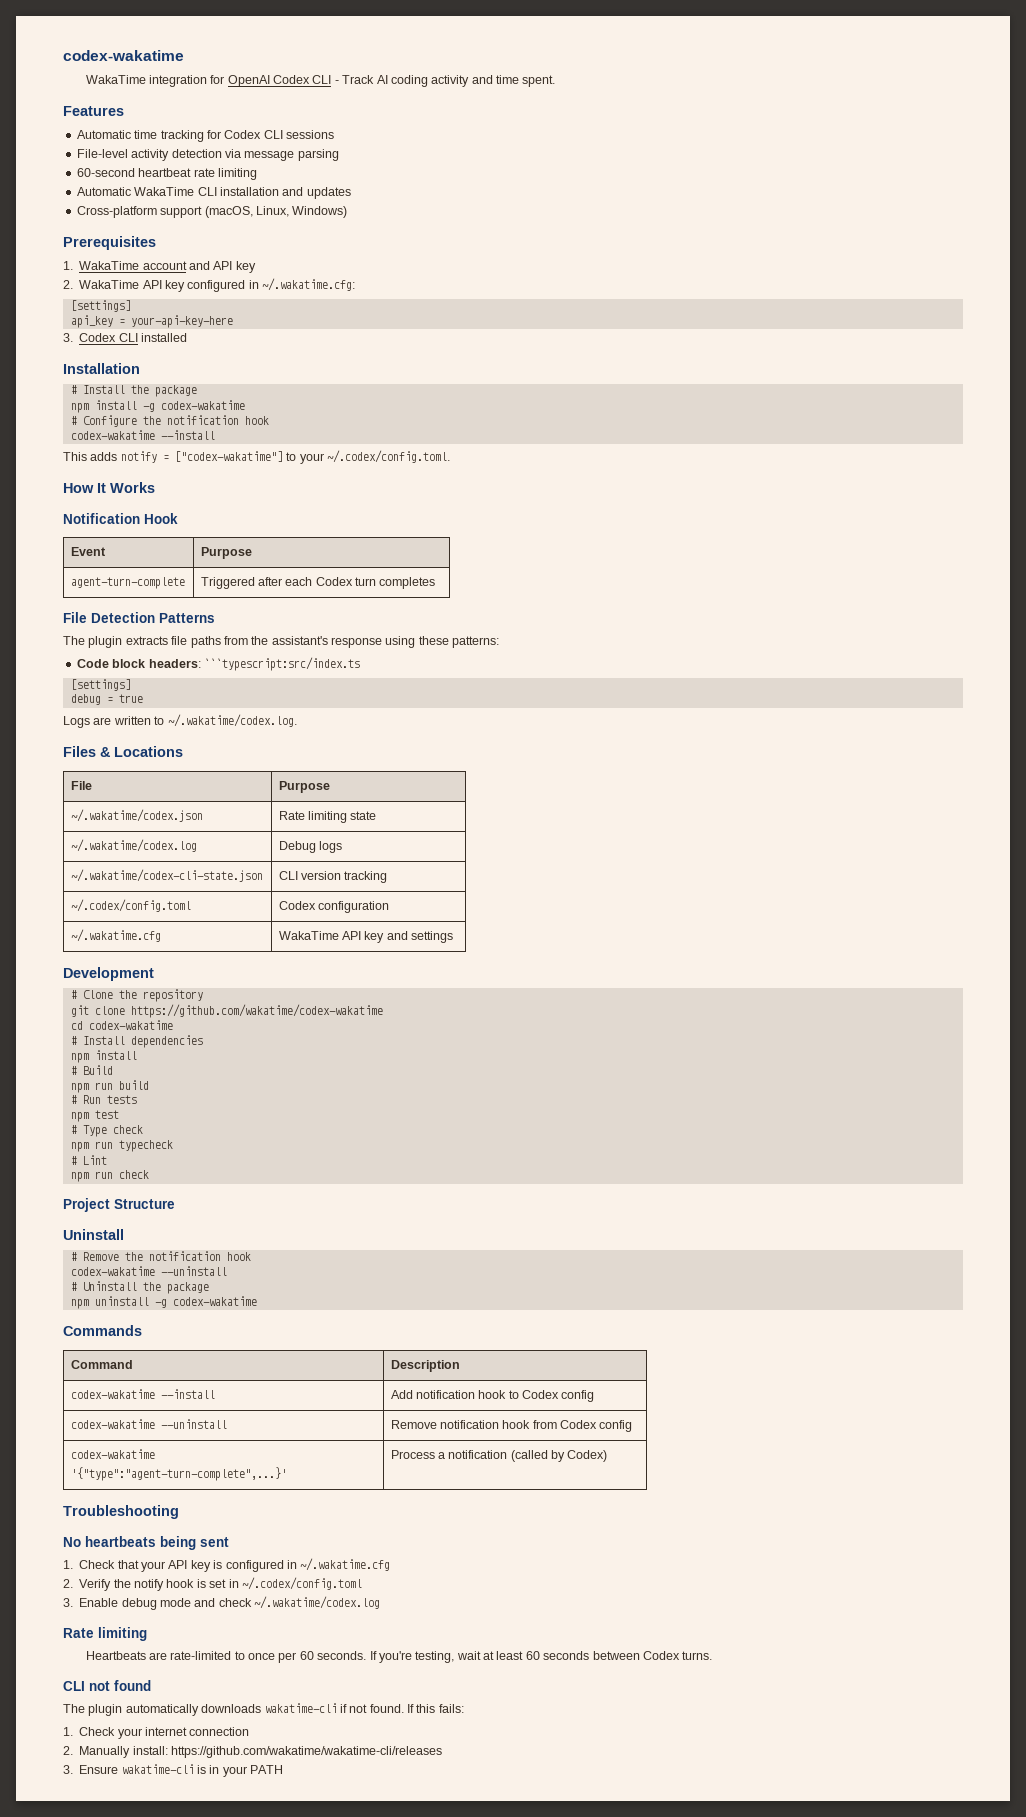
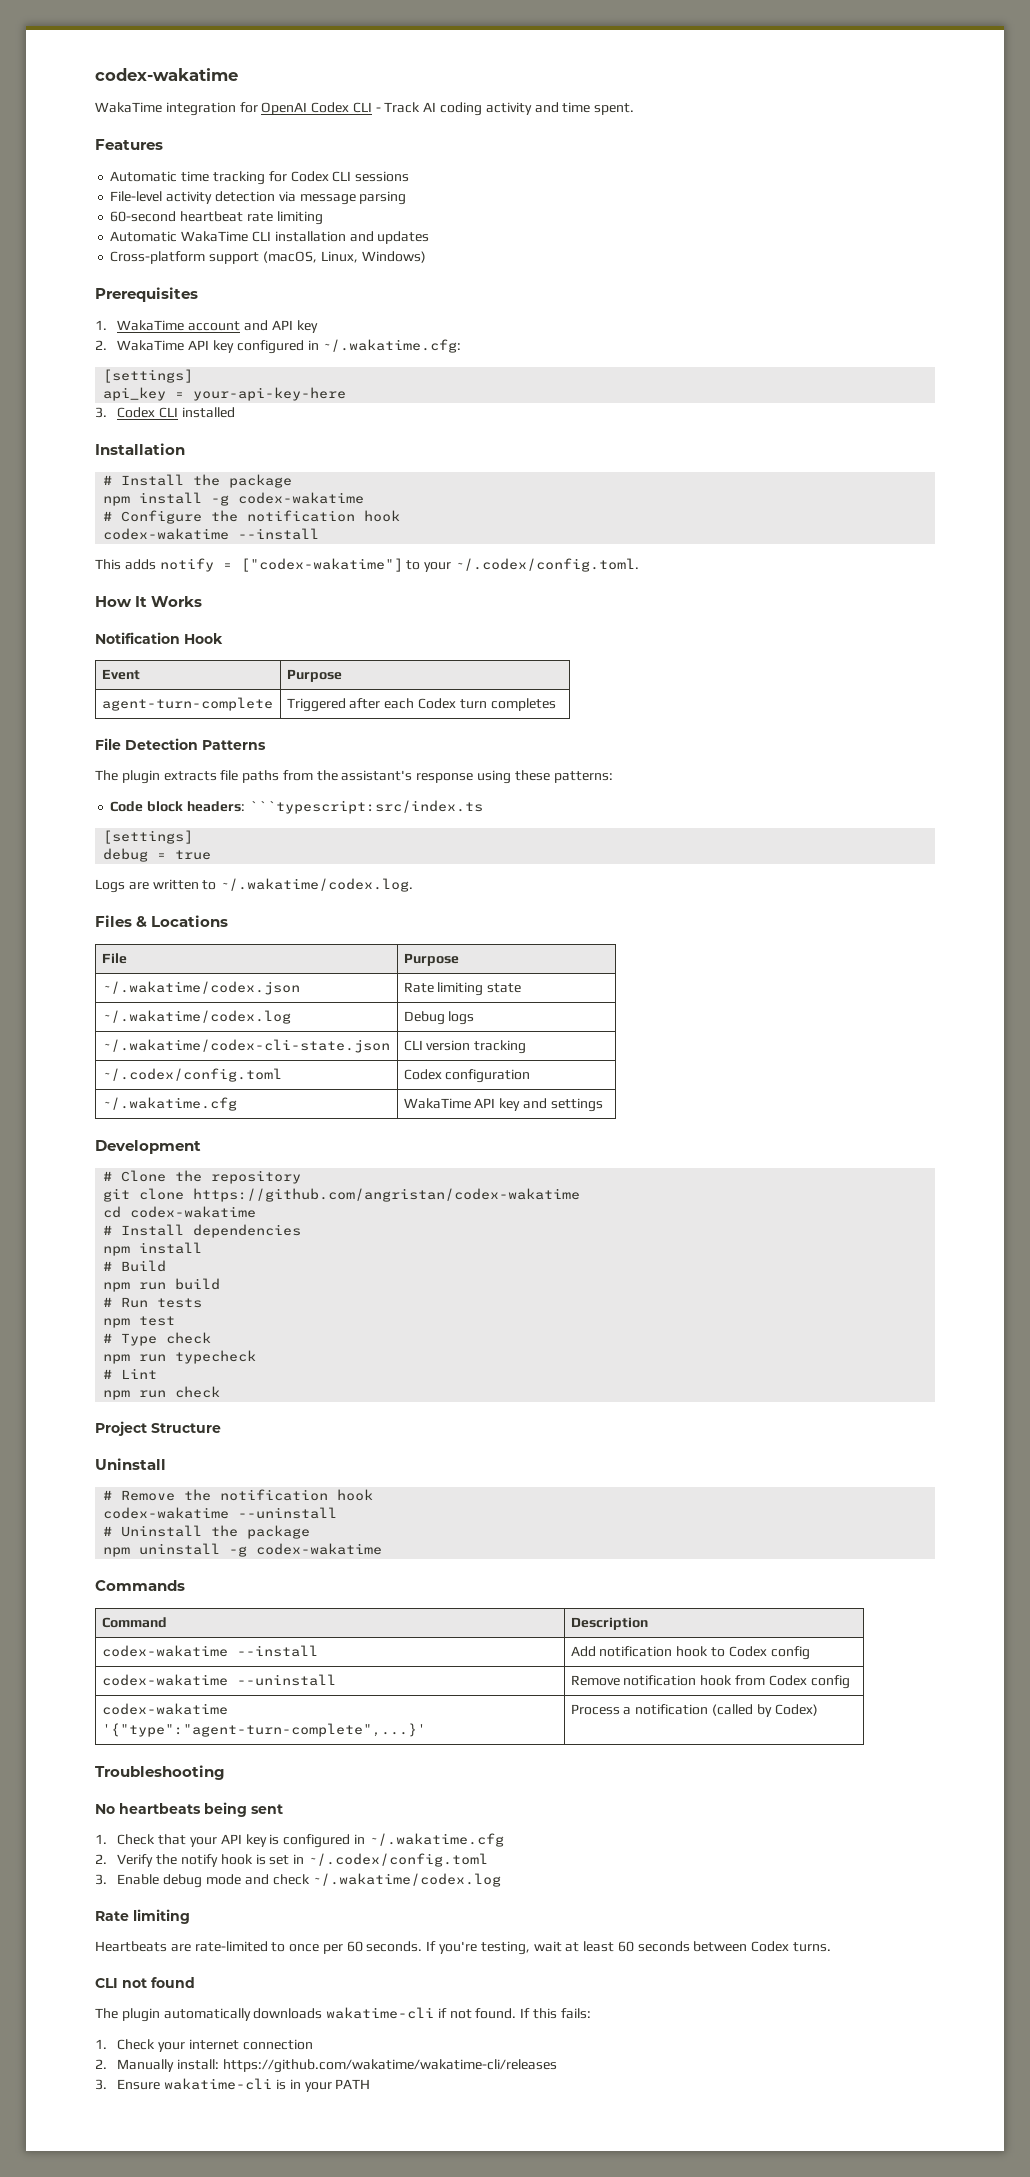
[130,1004,383,1018] https://github.com/wakatime/codex-wakatime -> [193,1188,581,1202] https://github.com/angristan/codex-wakatime

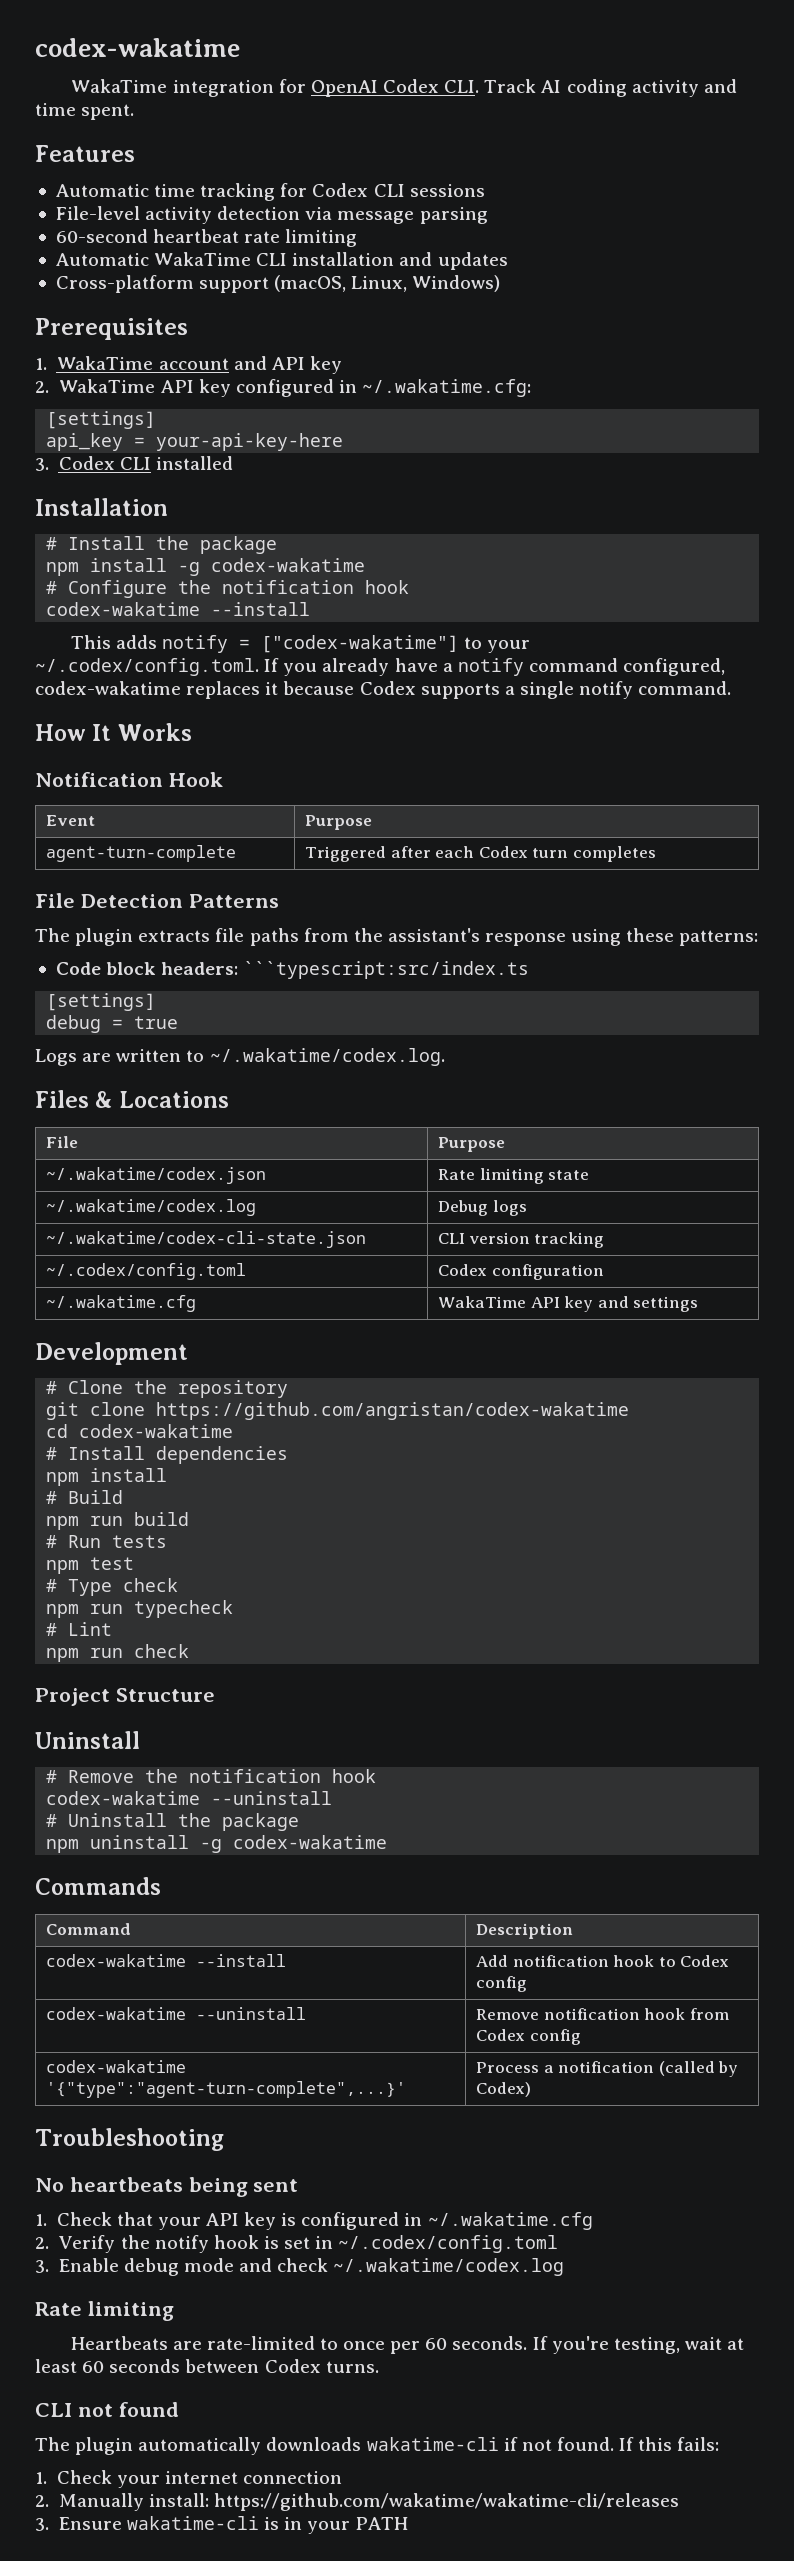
[352,102,381,113] CLI - -> [444,80,480,93] CLI.
(639, 565) none -> [264,658,726,676] [35,681,732,699] If you already have a notify command configured, codex-wakatime replaces it because Codex supports a single notify command.

